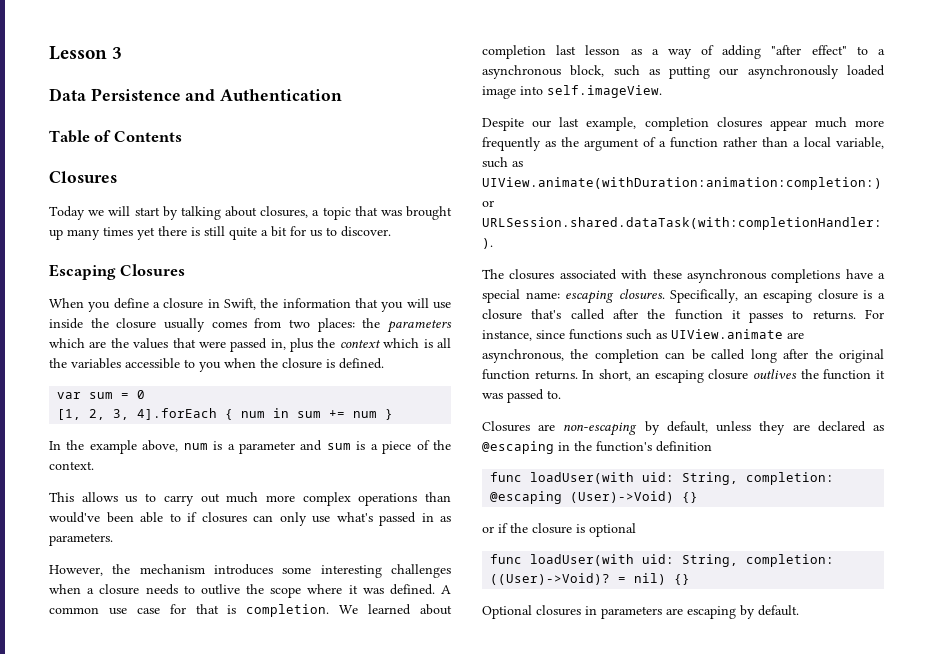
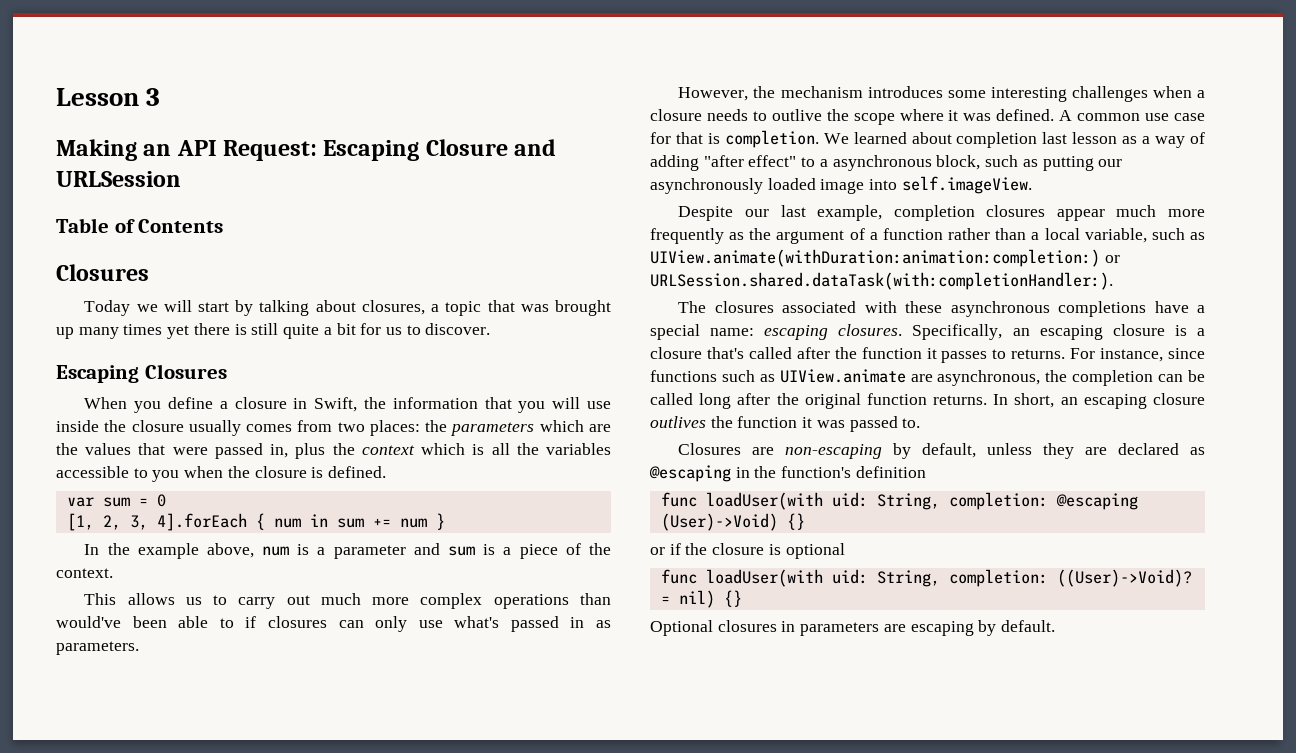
[49,88,343,101] Data Persistence and Authentication -> [56,139,557,161] [56,171,181,187] Making an API Request: Escaping Closure and URLSession

